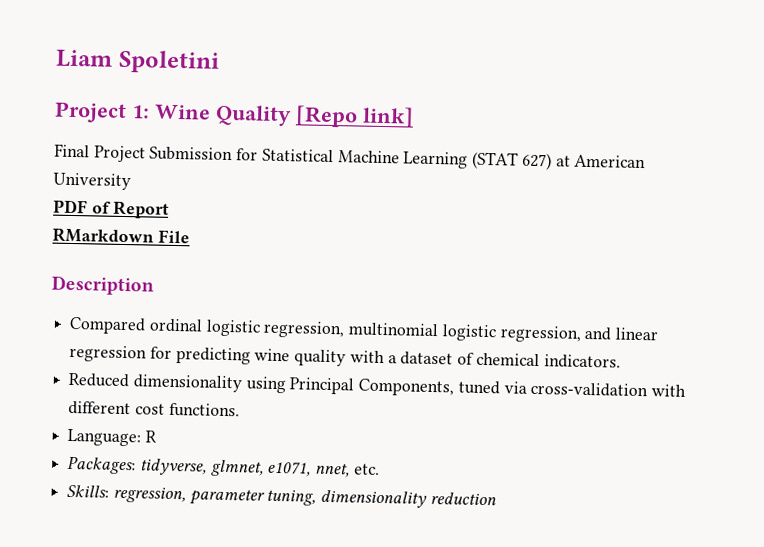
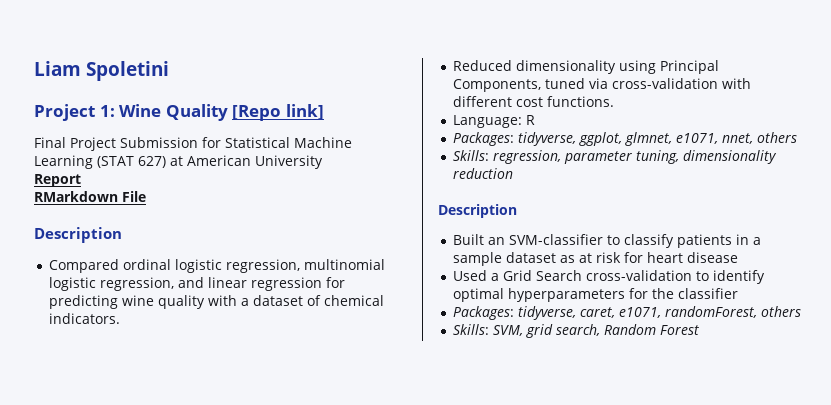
[53,199,111,214] PDF of -> (323, 162) none
(207, 467) none -> [578,132,622,146] ggplot,
[353,463,380,475] etc. -> [756,132,797,143] others
(497, 498) none -> [438,204,517,218] [452,234,761,248] [452,252,738,266] [452,270,765,284] [452,288,738,302] [452,306,801,320] [452,324,699,338] // Description // Built an SVM-classifier to classify patients in a sample dataset as at risk for heart disease // Used a Grid Search cross-validation to identify optimal hyperparameters for the classifier // Packages: tidyverse, caret, e1071, randomForest, others // Skills: SVM, grid search, Random Forest

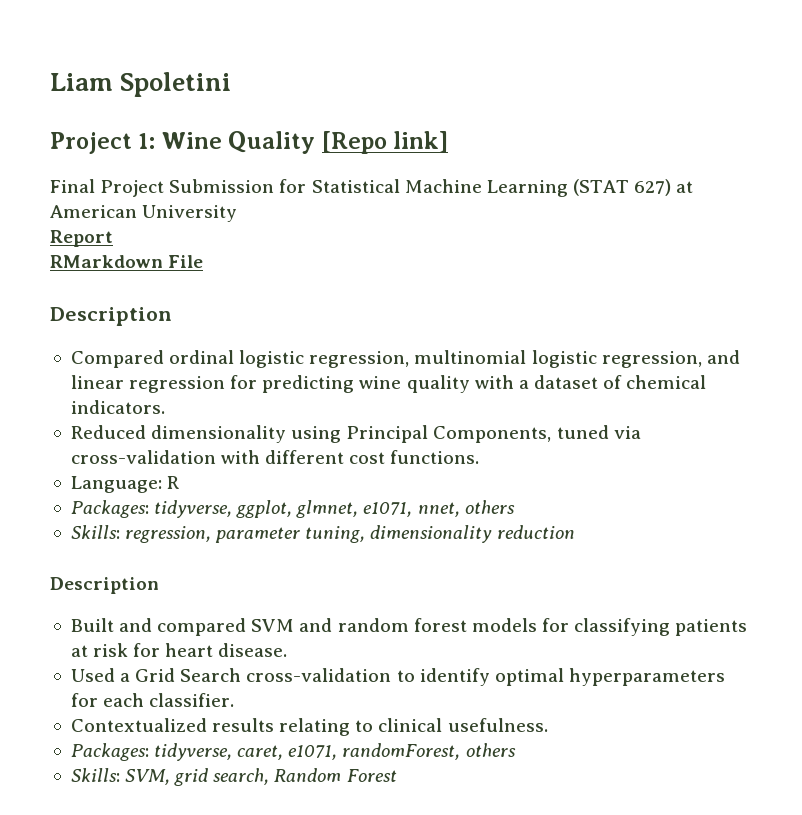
[487,234,761,248] [452,252,575,266] an SVM-classifier to classify patients in a sample dataset as -> [119,618,748,636] and compared SVM and random forest models for classifying patients
[686,252,738,263] disease -> [218,643,288,657] disease.
[651,288,738,299] the classifier -> [103,693,235,707] [70,718,548,736] each classifier. // Contextualized results relating to clinical usefulness.

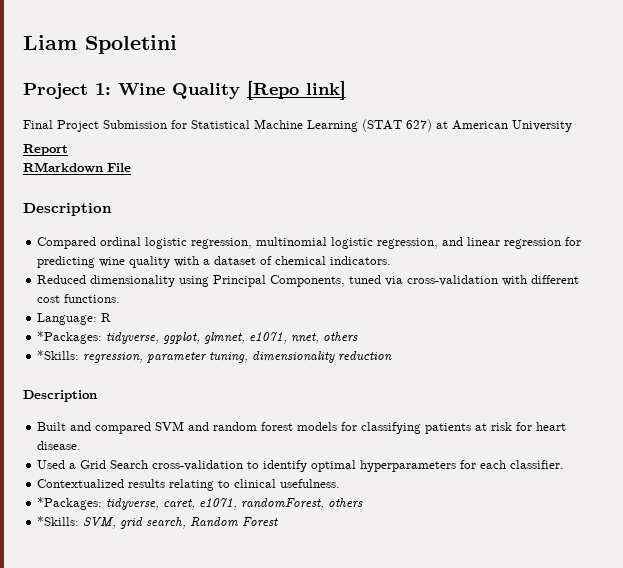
[70,500,149,518] Packages: -> [37,331,103,344] *Packages:
[70,525,120,539] Skills: -> [37,350,80,360] *Skills:
[70,743,149,761] Packages: -> [37,497,103,510] *Packages:
[70,768,120,782] Skills: -> [37,516,80,526] *Skills:

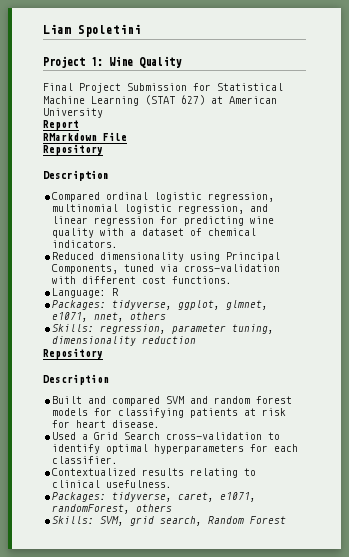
[247,81,346,100] [Repo link] -> (182, 62) none
(131, 167) none -> [43,144,103,155] // Repository
[37,331,103,344] *Packages: -> [52,300,107,310] Packages:
[37,350,80,360] *Skills: -> [52,324,95,332] Skills:
(393, 356) none -> [43,348,103,359] // Repository
[37,497,103,510] *Packages: -> [52,492,107,502] Packages:
[37,516,80,526] *Skills: -> [52,516,95,524] Skills:

